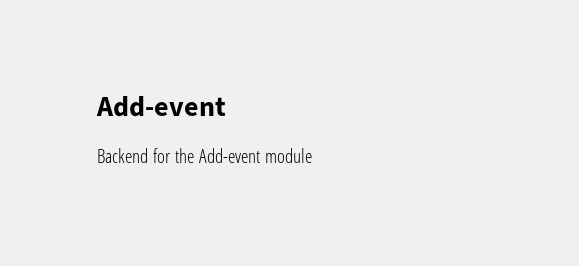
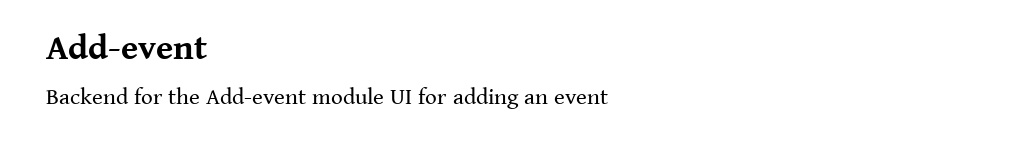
(312, 155) none -> [390,87,608,109] UI for adding an event

